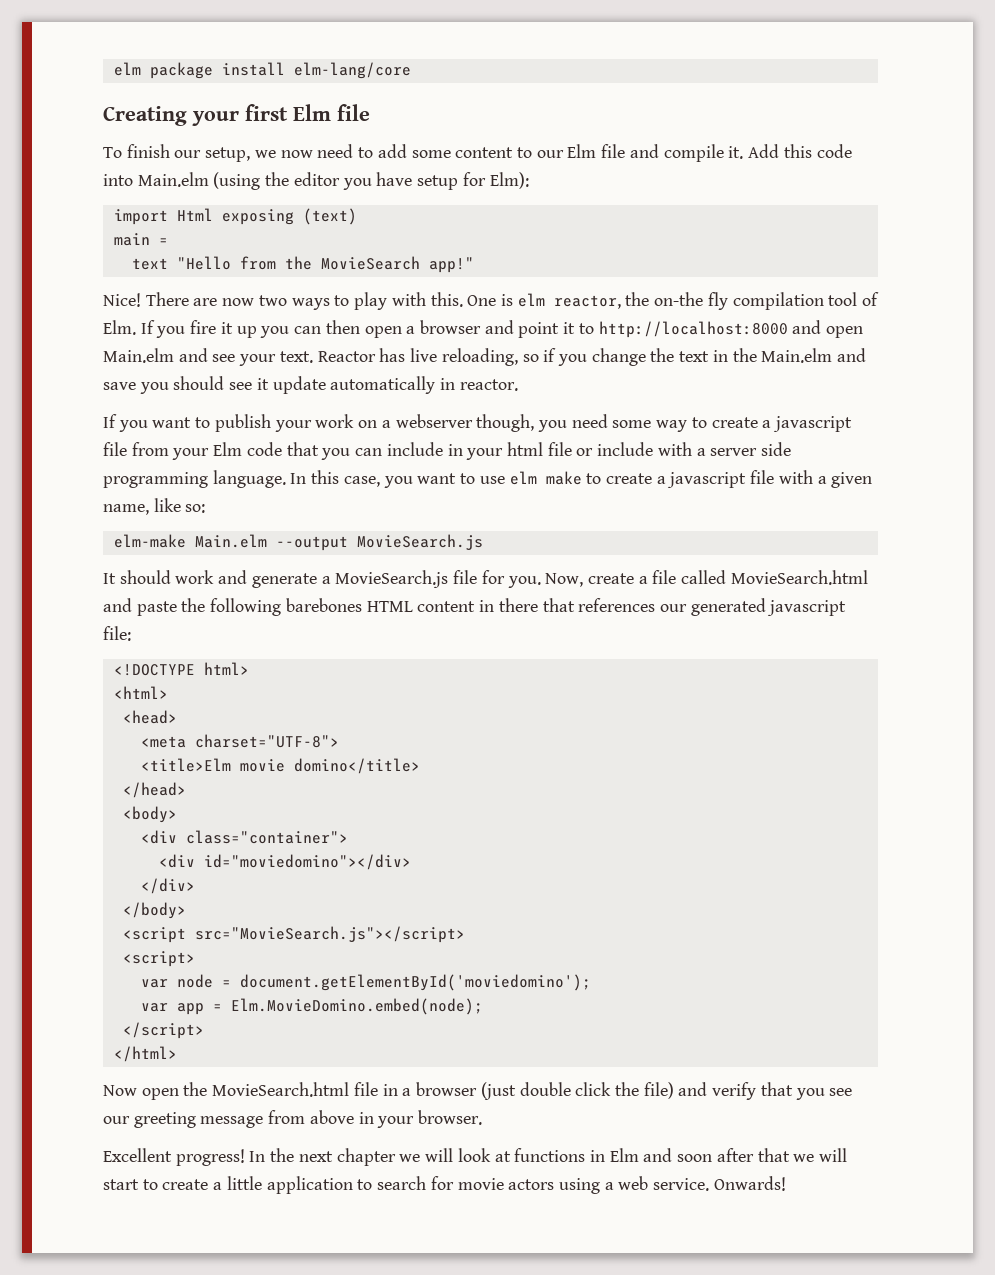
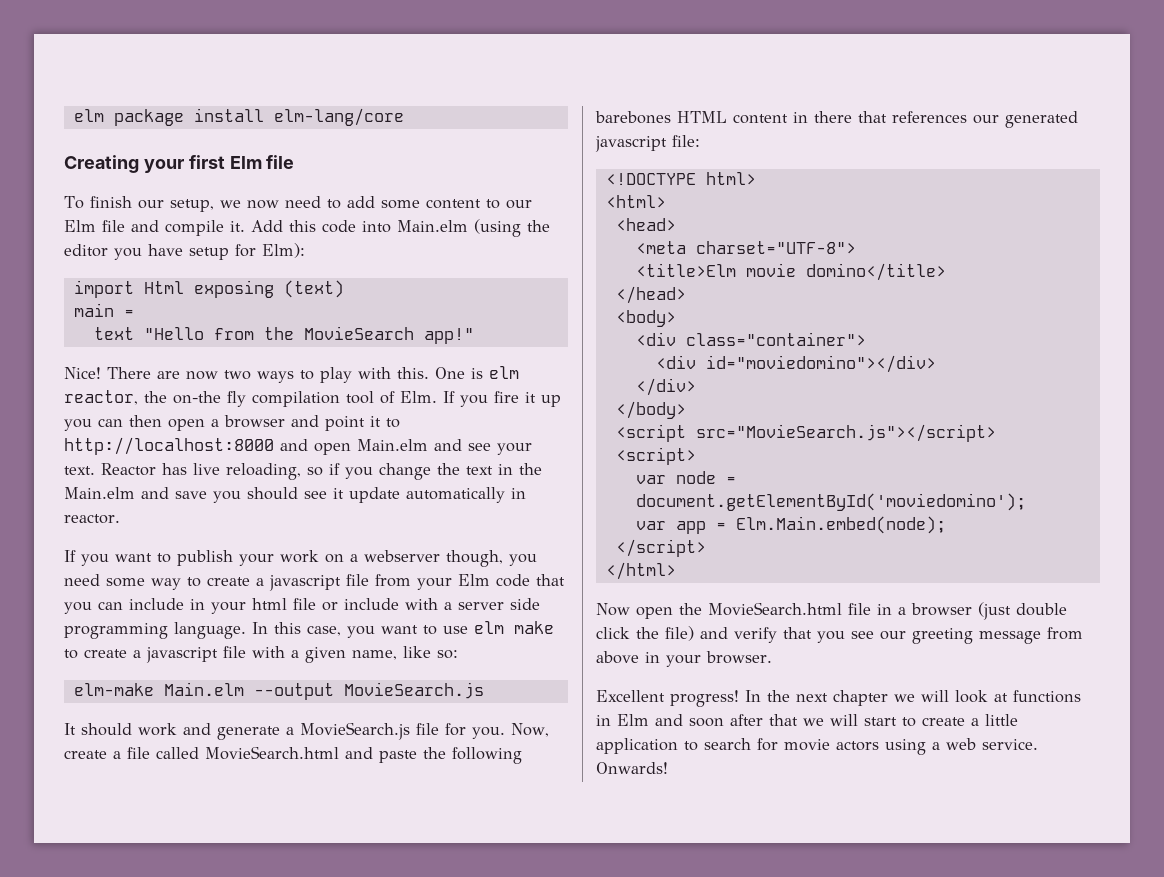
[230,998,483,1015] Elm.MovieDomino.embed(node); -> [735,516,946,534] Elm.Main.embed(node);

